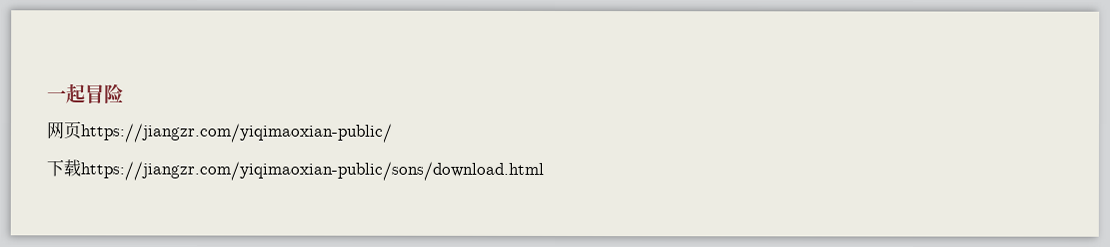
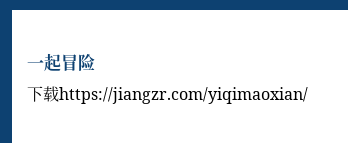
[46,121,392,143] // 网页https://jiangzr.com/yiqimaoxian-public/ -> (95, 62) none
[80,161,544,181] https://jiangzr.com/yiqimaoxian-public/sons/download.html -> [59,87,308,104] https://jiangzr.com/yiqimaoxian/

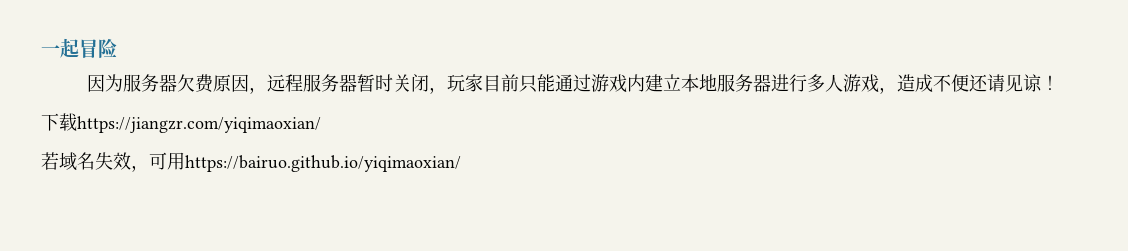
[27,86,308,104] 下载https://jiangzr.com/yiqimaoxian/ -> [87,74,1060,94] [41,113,321,133] [41,152,461,172] 因为服务器欠费原因，远程服务器暂时关闭，玩家目前只能通过游戏内建立本地服务器进行多人游戏，造成不便还请见谅！ // 下载https://jiangzr.com/yiqimaoxian/ // 若域名失效，可用https://bairuo.github.io/yiqimaoxian/

